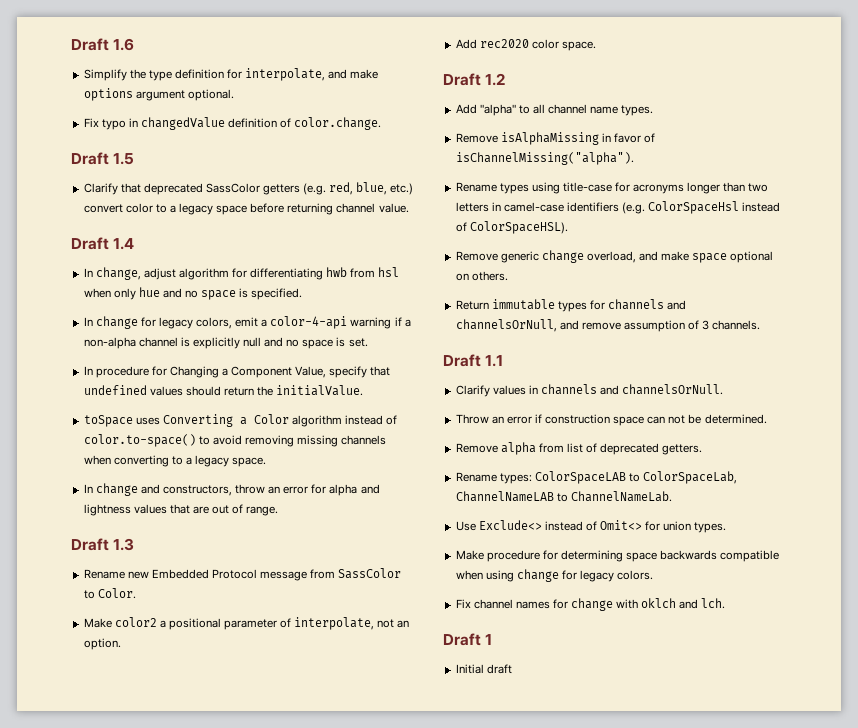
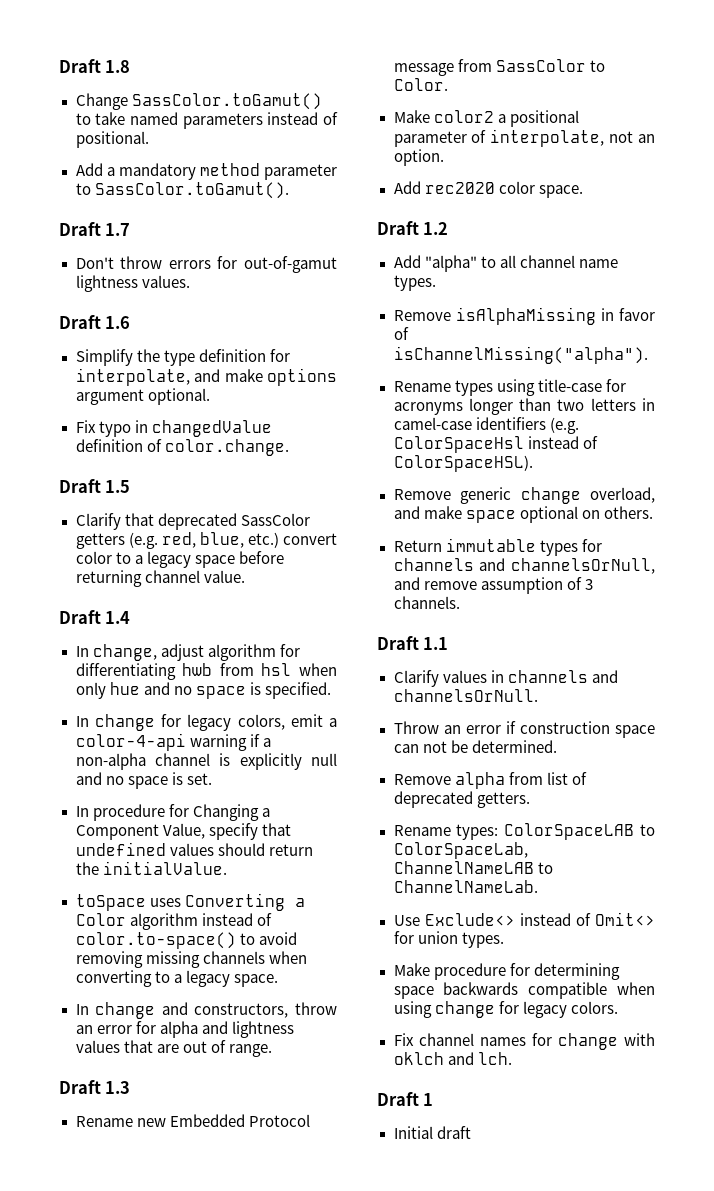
[71,38,109,51] Draft -> [59,59,131,73] [75,93,322,110] [75,112,338,129] [75,131,149,148] [75,163,337,180] [75,182,289,199] [59,222,131,236] [75,256,337,273] [75,275,190,292] [59,315,101,329] Draft 1.8 // Change SassColor.toGamut() to take named parameters instead of positional. // Add a mandatory method parameter to SassColor.toGamut(). // Draft 1.7 // Don't throw errors for out-of-gamut lightness values. // Draft

